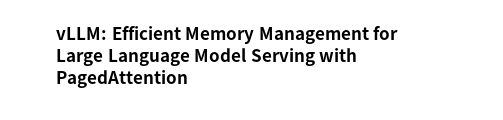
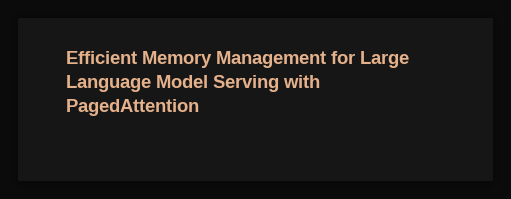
[56,27,107,40] vLLM: -> (66, 57) none

